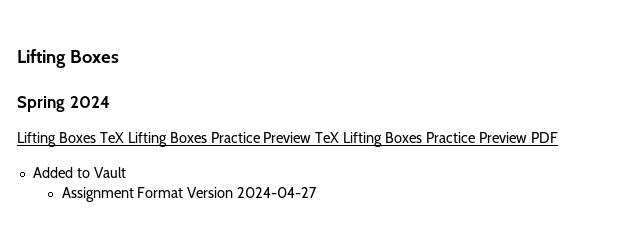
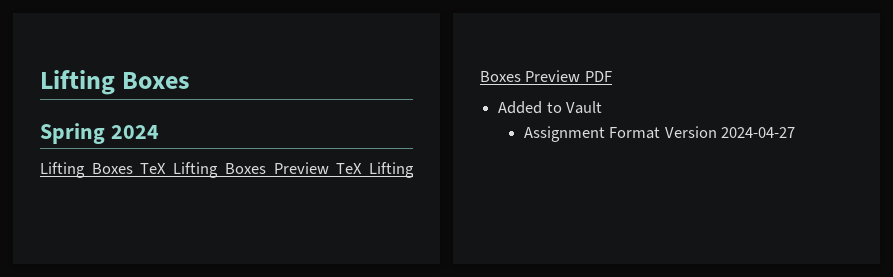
[210,132,260,143] Practice -> (266, 168) none
[426,132,476,143] Practice -> (521, 76) none

